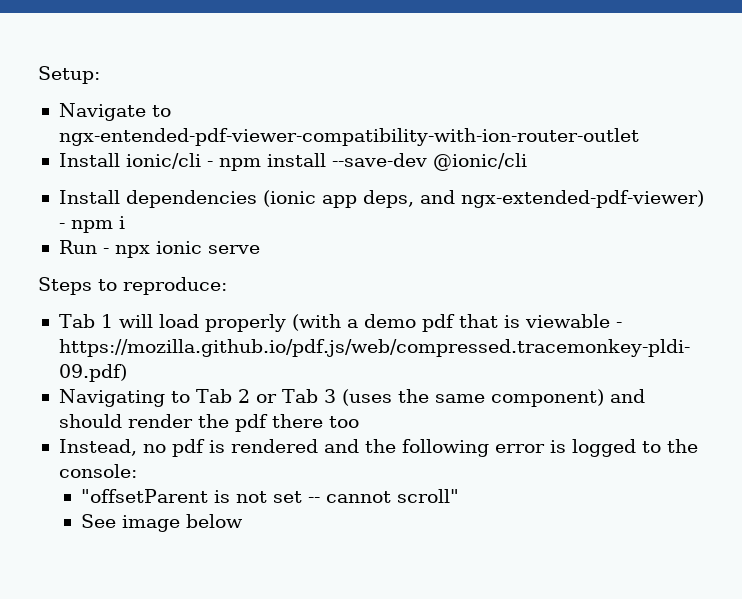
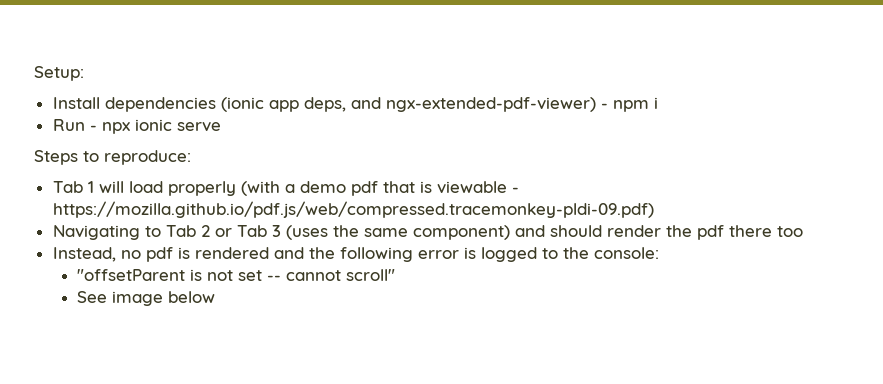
[58,103,171,121] [58,128,639,146] [58,153,527,171] // Navigate to ngx-entended-pdf-viewer-compatibility-with-ion-router-outlet // Install ionic/cli - npm install --save-dev @ionic/cli -> (84, 73) none

